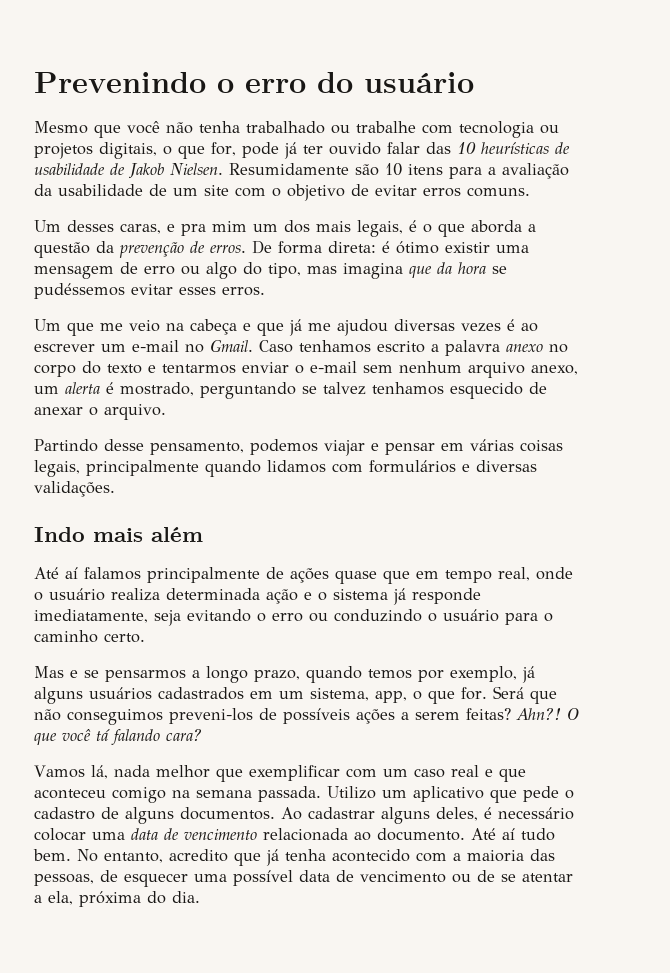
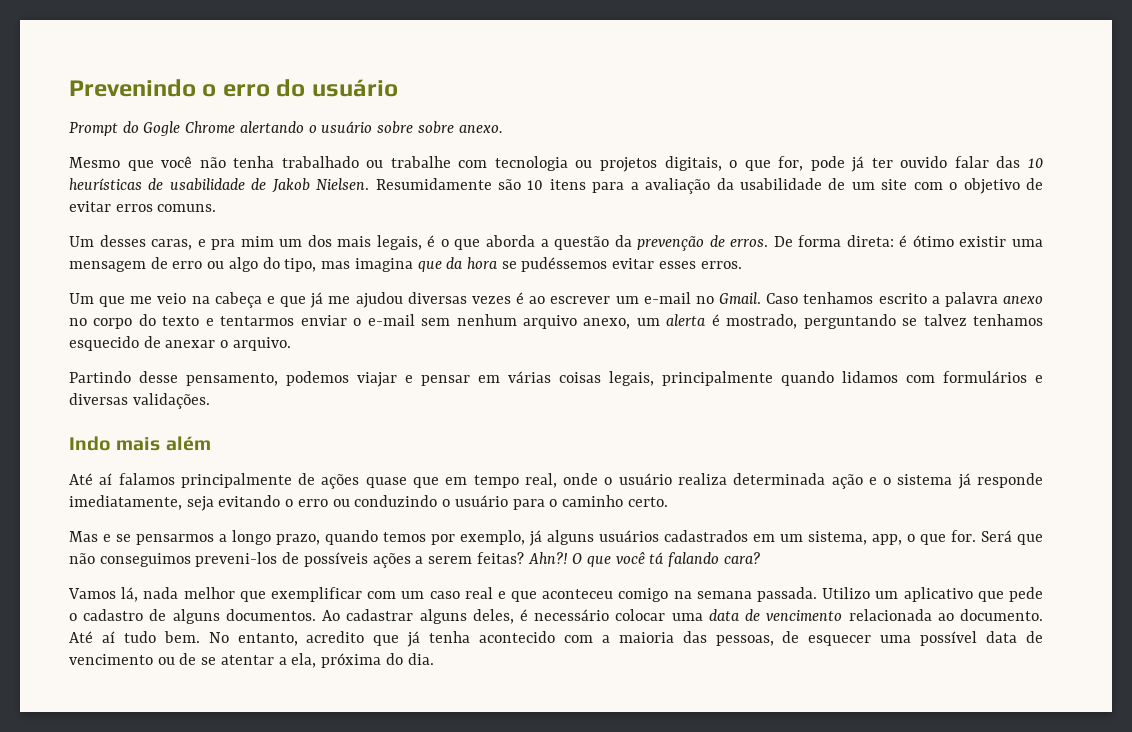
(474, 82) none -> [69,121,503,136] // Prompt do Gogle Chrome alertando o usuário sobre sobre anexo.

